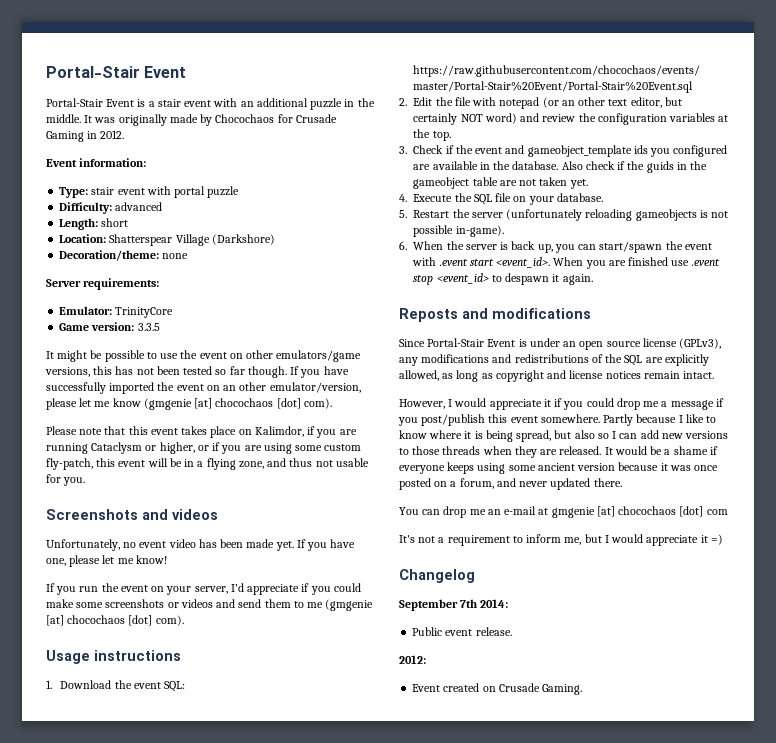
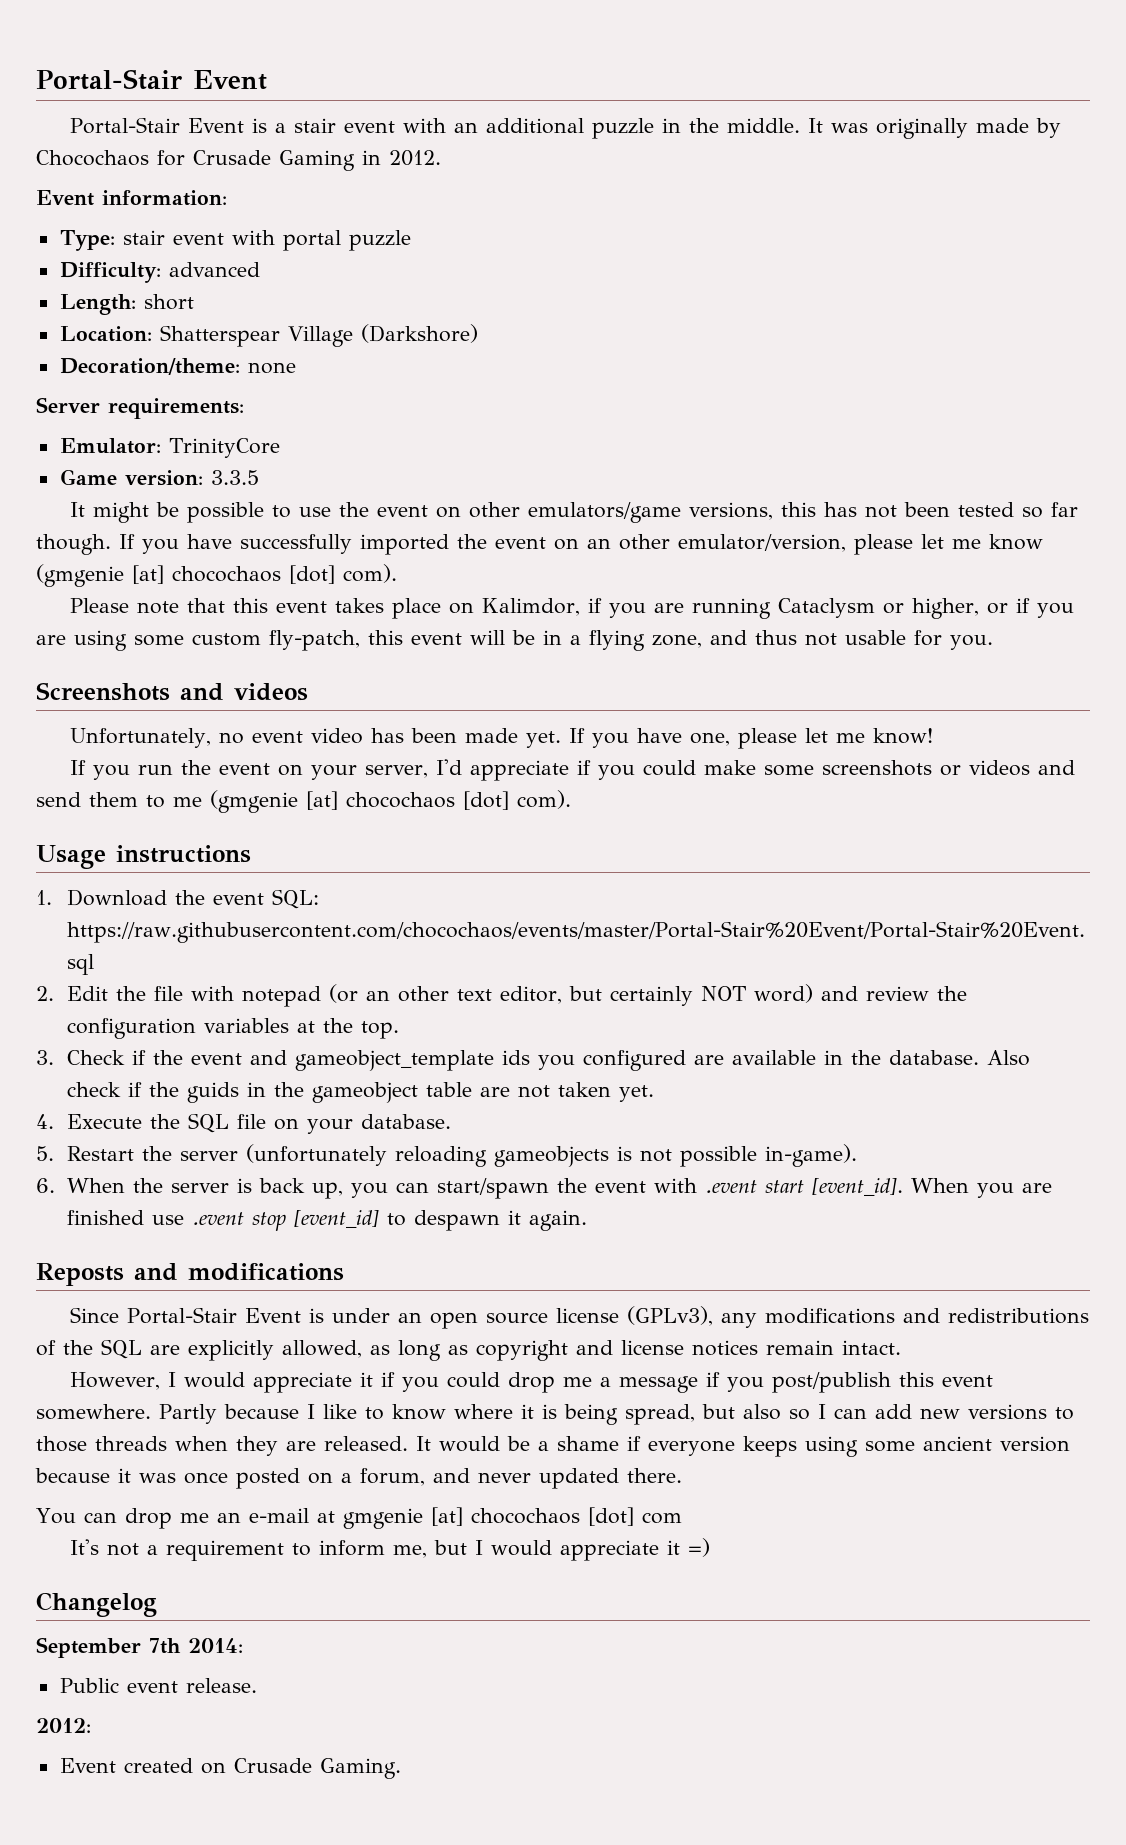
[496,257,551,268] <event_id>. -> [812,1177,904,1196] [event_id].
[436,273,489,284] <event_id> -> [294,1209,380,1228] [event_id]

